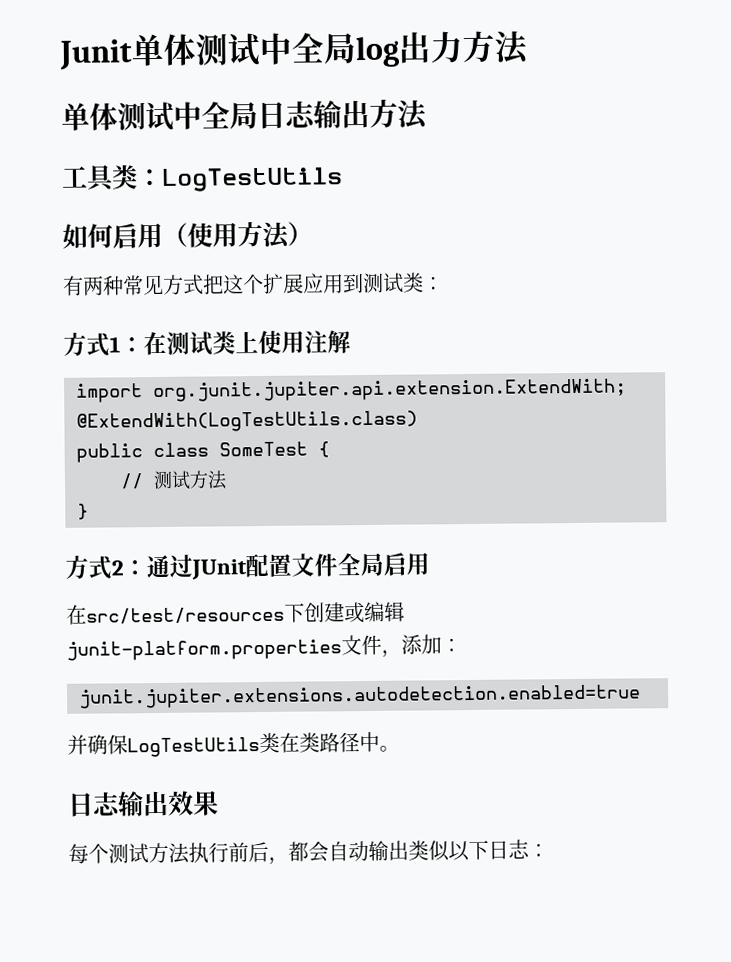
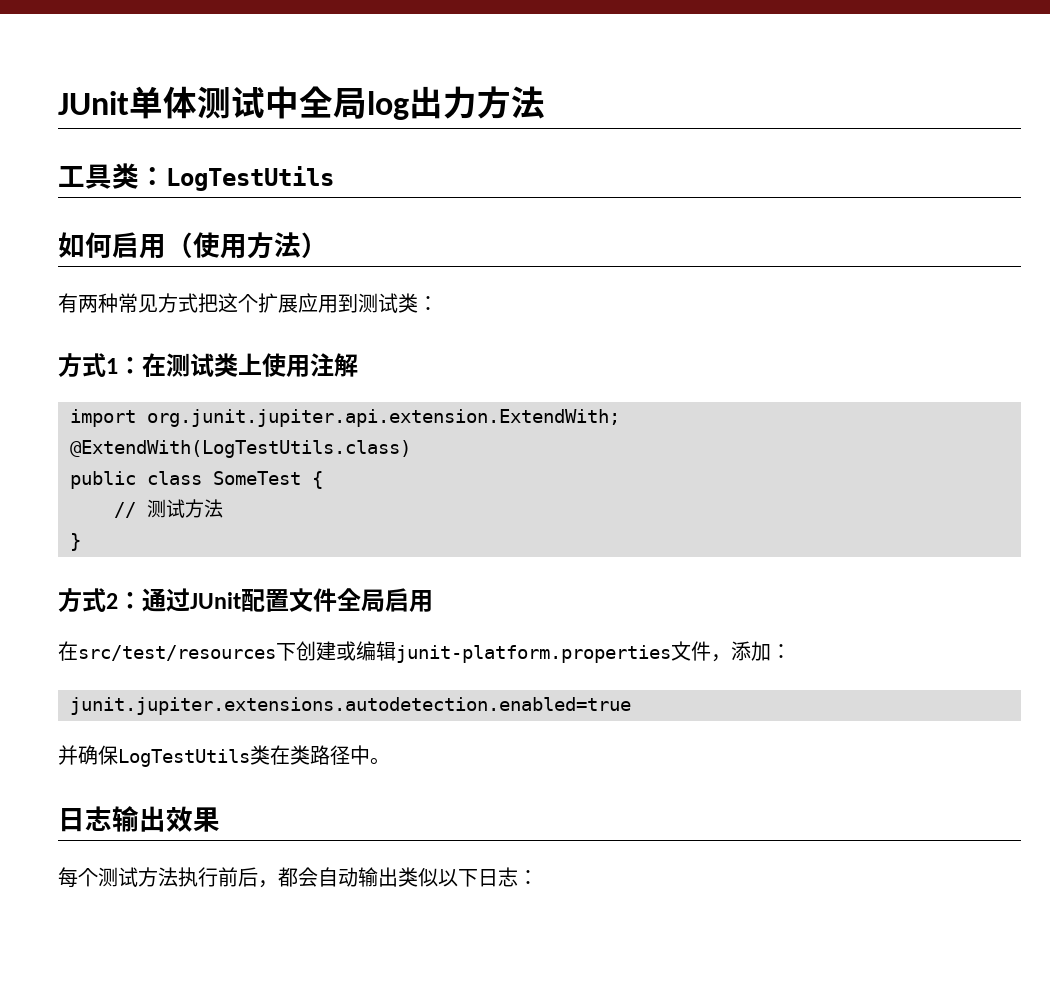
[59,39,133,70] Junit -> [58,91,129,115] JUnit
[61,98,429,132] // 单体测试中全局日志输出方法 -> (545, 102) none

